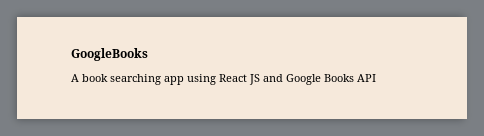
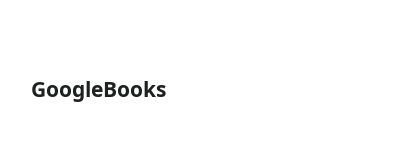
[71,74,376,85] // A book searching app using React JS and Google Books API -> (166, 91) none

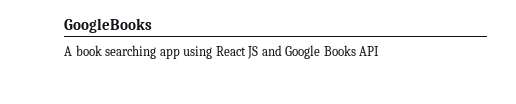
(166, 91) none -> [64,45,380,59] // A book searching app using React JS and Google Books API

